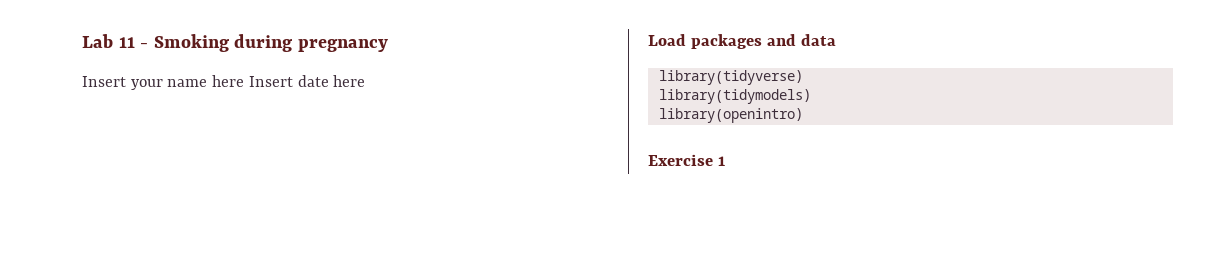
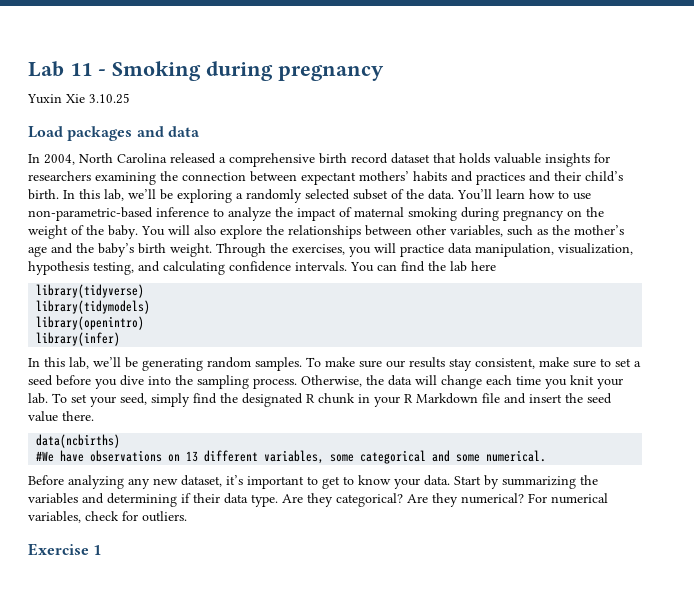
[82,75,366,90] [648,34,836,49] [658,70,803,85] [658,89,811,104] [658,108,803,123] Insert your name here Insert date here // Load packages and data // library(tidyverse) // library(tidymodels) // library(openintro) -> [27,93,130,104] [28,126,200,141] [28,153,610,167] [28,171,623,185] [28,189,591,203] [28,207,604,221] [28,225,624,239] [28,243,633,257] [28,261,496,275] [36,284,145,298] [36,300,151,314] [36,316,145,330] [36,332,121,346] [28,357,641,371] [28,375,623,389] [28,393,612,407] [28,411,94,422] [36,434,121,448] [36,450,547,464] [28,475,598,489] [28,493,608,507] [28,511,187,523] Yuxin Xie 3.10.25 // Load packages and data // In 2004, North Carolina released a comprehensive birth record dataset that holds valuable insights for researchers examining the connection between expectant mothers’ habits and practices and their child’s birth. In this lab, we’ll be exploring a randomly selected subset of the data. You’ll learn how to use non-parametric-based inference to analyze the impact of maternal smoking during pregnancy on the weight of the baby. You will also explore the relationships between other variables, such as the mother’s age and the baby’s birth weight. Through the exercises, you will practice data manipulation, visualization, hypothesis testing, and calculating confidence intervals. You can find the lab here // library(tidyverse) // library(tidymodels) // library(openintro) // library(infer) // In this lab, we’ll be generating random samples. To make sure our results stay consistent, make sure to set a seed before you dive into the sampling process. Otherwise, the data will change each time you knit your lab. To set your seed, simply find the designated R chunk in your R Markdown file and insert the seed value there. // data(ncbirths) // #We have observations on 13 different variables, some categorical and some numerical. // Before analyzing any new dataset, it’s important to get to know your data. Start by summarizing the variables and determining if their data type. Are they categorical? Are they numerical? For numerical variables, check for outliers.

